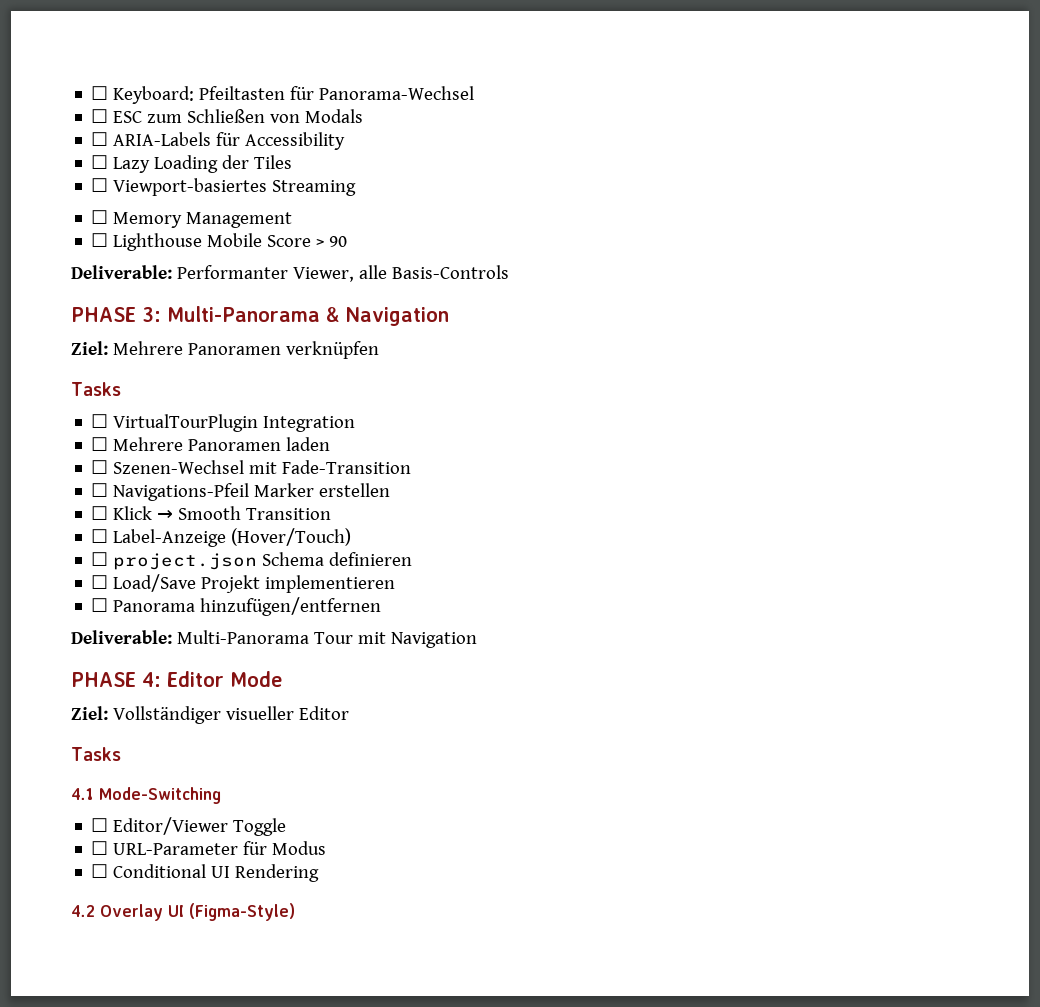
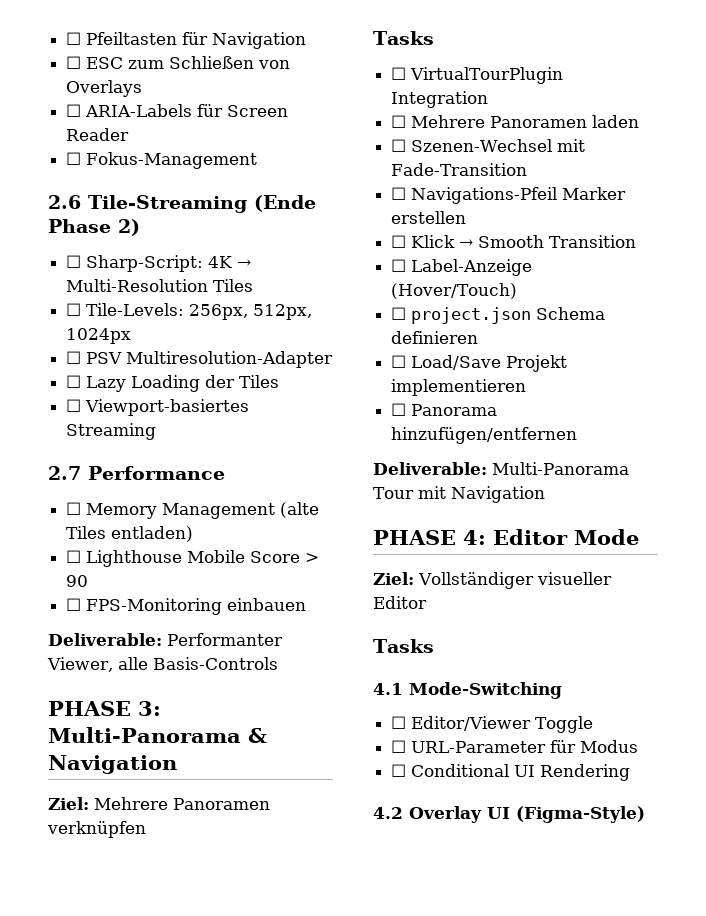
[91,86,195,104] ☐ Keyboard: -> [66,32,82,45] ☐
[319,86,475,100] Panorama-Wechsel -> [212,32,307,49] Navigation
[305,109,364,123] Modals -> [66,80,143,97] Overlays
[245,132,346,150] Accessibility -> [227,105,289,117] [66,128,130,141] [66,152,258,169] [48,195,316,213] [48,219,140,236] [66,255,252,272] [66,279,254,292] [66,303,313,320] [66,328,132,344] [66,351,334,368] Screen Reader // ☐ Fokus-Management // 2.6 Tile-Streaming (Ende Phase 2) // ☐ Sharp-Script: 4K → Multi-Resolution Tiles // ☐ Tile-Levels: 256px, 512px, 1024px // ☐ PSV Multiresolution-Adapter
(357, 188) none -> [48,466,225,480] // 2.7 Performance
(293, 220) none -> [280,502,320,518] [66,526,194,542] (alte Tiles entladen)
(348, 241) none -> [66,598,307,615] // ☐ FPS-Monitoring einbauen

